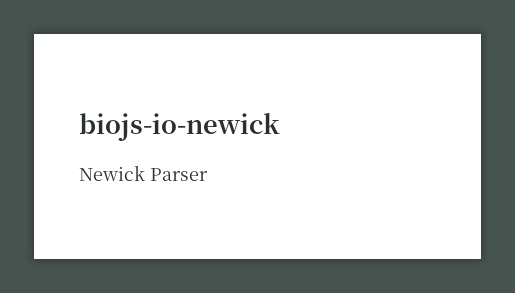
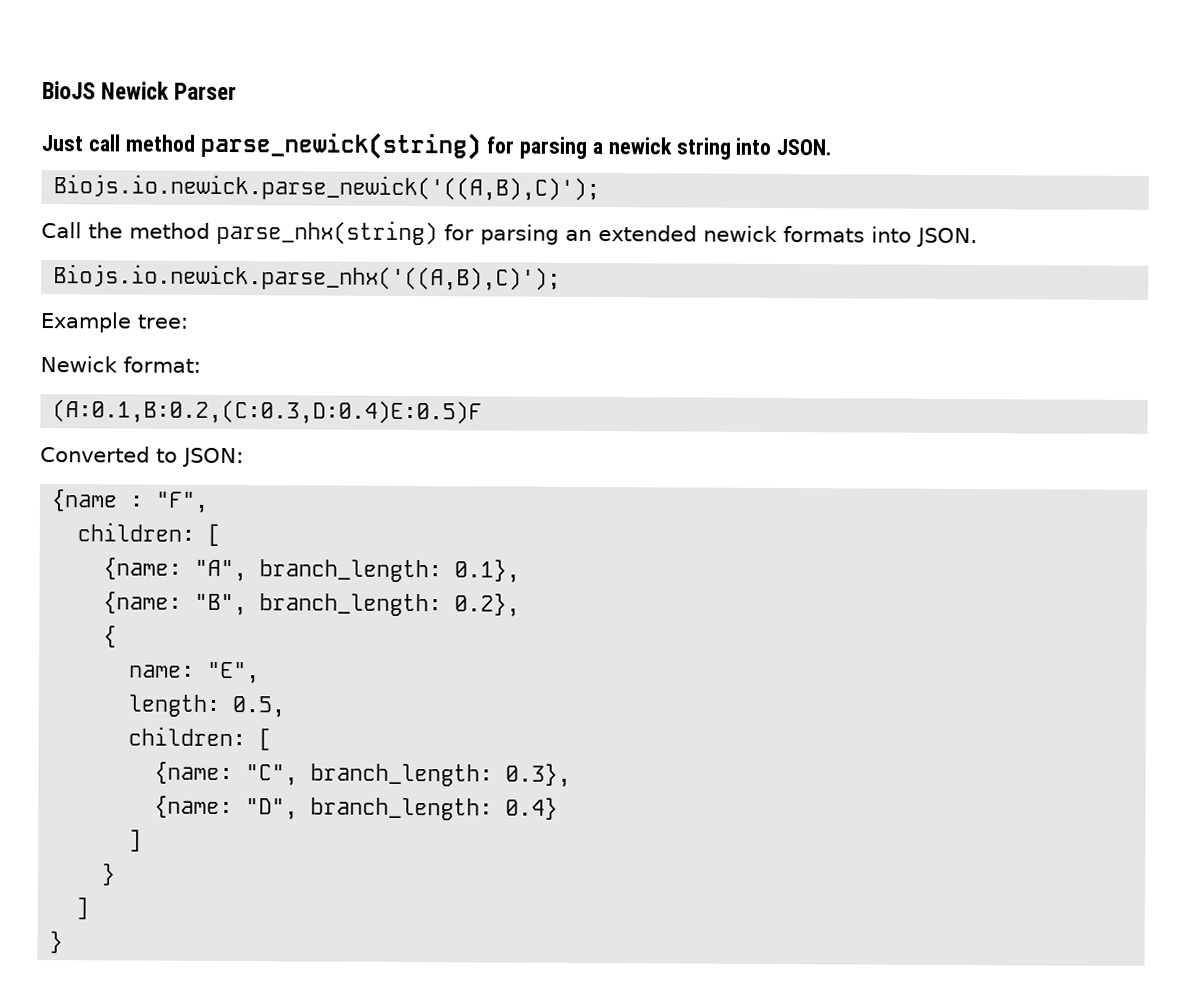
[79,113,280,141] [79,165,208,181] biojs-io-newick // Newick Parser -> [42,81,238,101] [41,131,833,160] [53,174,601,202] [41,219,978,248] [53,264,562,291] [40,312,189,333] [40,356,201,373] [52,399,483,425] [40,446,244,468] [51,489,210,513] [77,522,222,546] [103,557,521,583] [103,591,521,617] [103,625,118,648] [129,661,261,684] [128,694,286,718] [128,726,273,751] [154,761,572,787] [154,795,559,821] [128,829,143,852] [101,863,117,886] [75,897,90,920] [49,931,64,954] BioJS Newick Parser // Just call method parse_newick(string) for parsing a newick string into JSON. // Biojs.io.newick.parse_newick('((A,B),C)'); // Call the method parse_nhx(string) for parsing an extended newick formats into JSON. // Biojs.io.newick.parse_nhx('((A,B),C)'); // Example tree: // Newick format: // (A:0.1,B:0.2,(C:0.3,D:0.4)E:0.5)F // Converted to JSON: // {name : "F", // children: [ // {name: "A", branch_length: 0.1}, // {name: "B", branch_length: 0.2}, // { // name: "E", // length: 0.5, // children: [ // {name: "C", branch_length: 0.3}, // {name: "D", branch_length: 0.4} // ] // } // ] // }

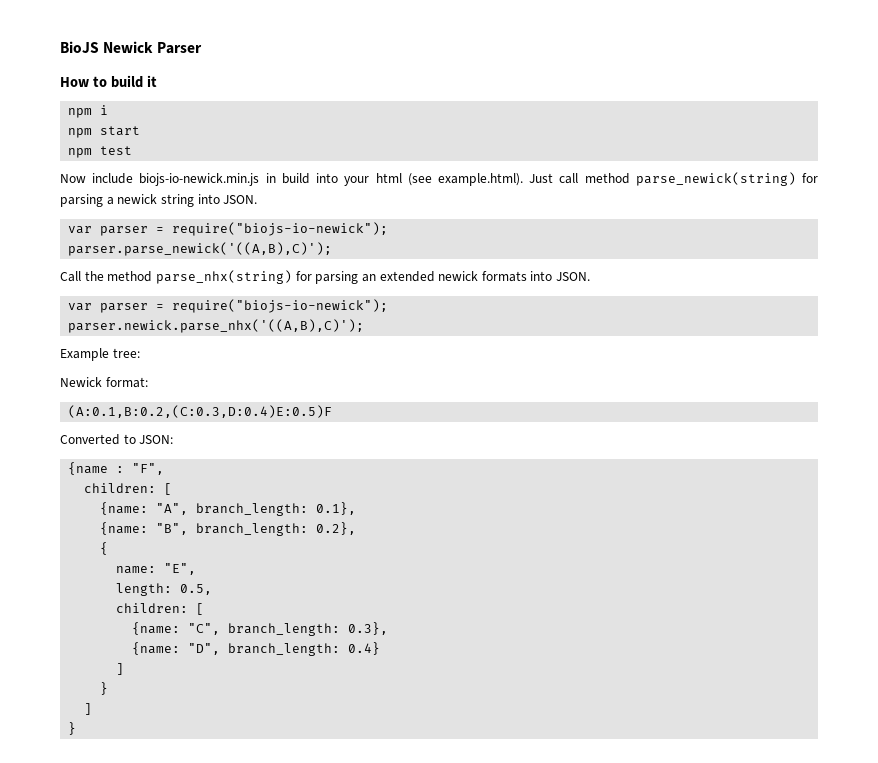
(238, 91) none -> [60,75,157,88] [68,105,109,118] [68,126,141,138] [68,146,133,158] [60,173,523,186] How to build it // npm i // npm start // npm test // Now include biojs-io-newick.min.js in build into your html (see example.html).
[53,174,601,202] Biojs.io.newick.parse_newick('((A,B),C)'); -> [68,222,389,236] [68,242,333,256] var parser = require("biojs-io-newick"); // parser.parse_newick('((A,B),C)');
[53,264,562,291] Biojs.io.newick.parse_nhx('((A,B),C)'); -> [68,299,389,313] [68,319,365,333] var parser = require("biojs-io-newick"); // parser.newick.parse_nhx('((A,B),C)');

